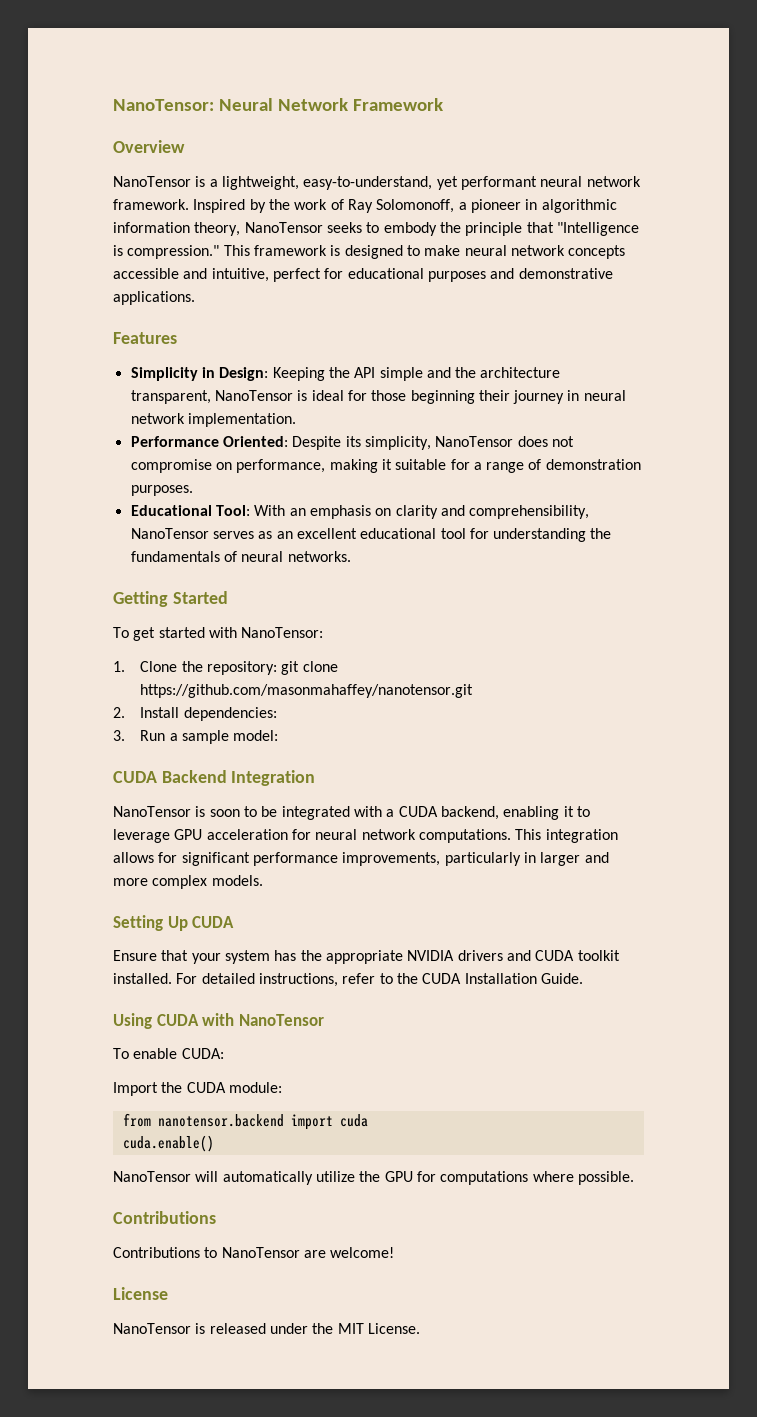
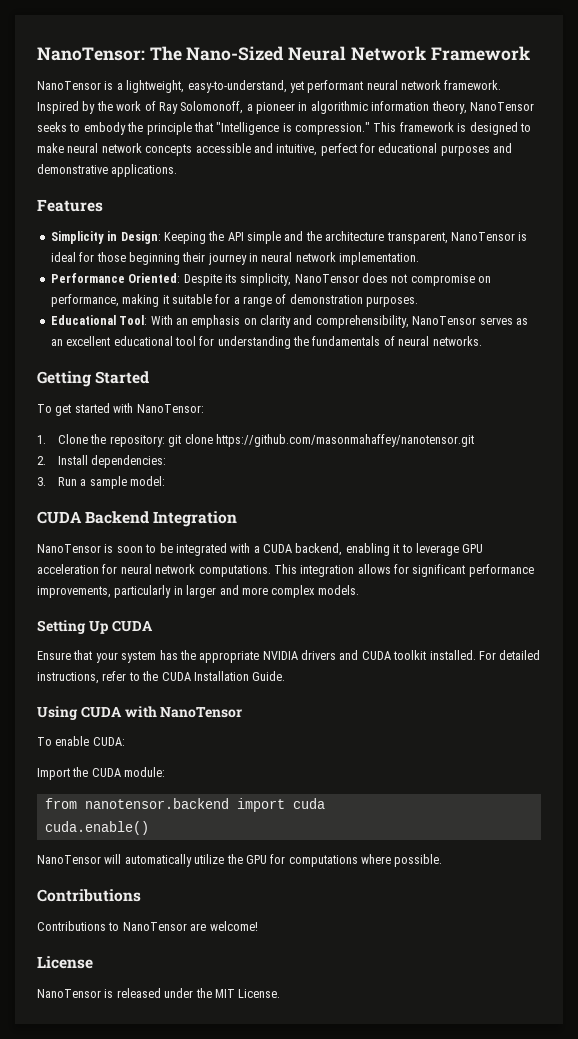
[113,99,214,111] NanoTensor: -> [37,46,285,61] NanoTensor: The Nano-Sized
[113,140,185,153] // Overview -> (530, 53) none

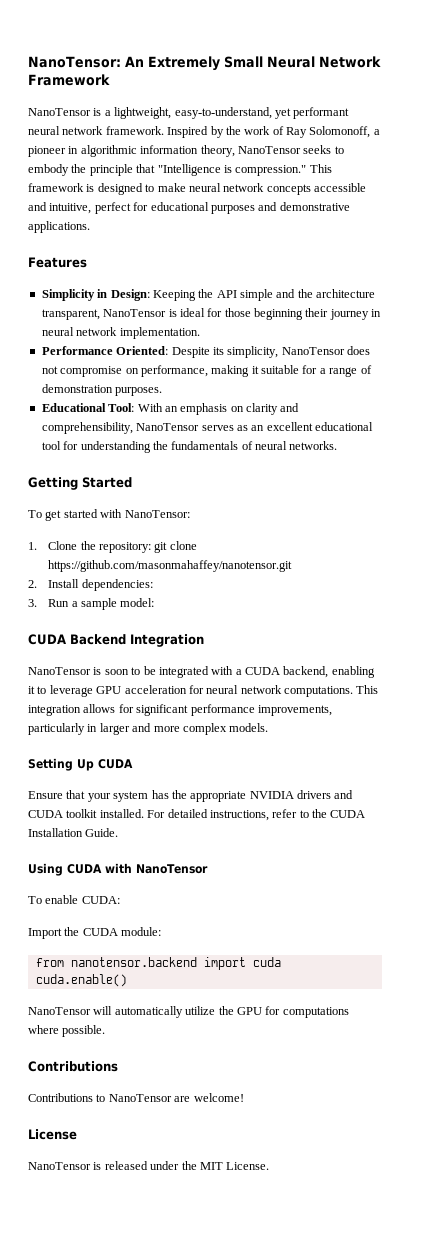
[37,46,285,61] NanoTensor: The Nano-Sized -> [28,56,263,71] NanoTensor: An Extremely Small

